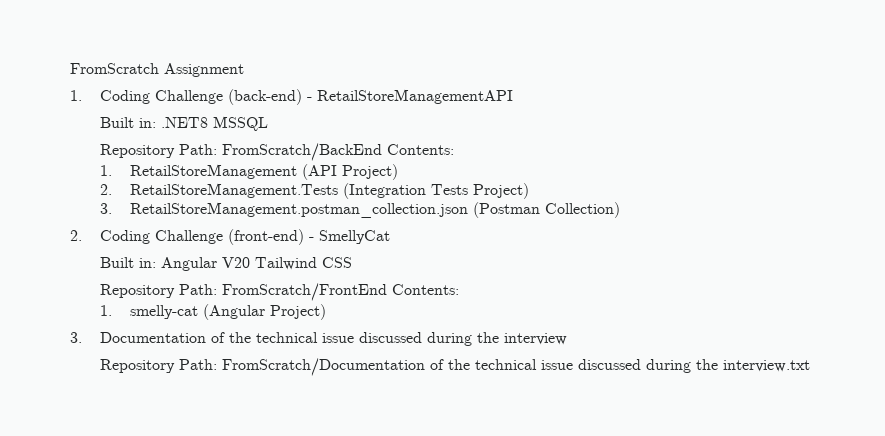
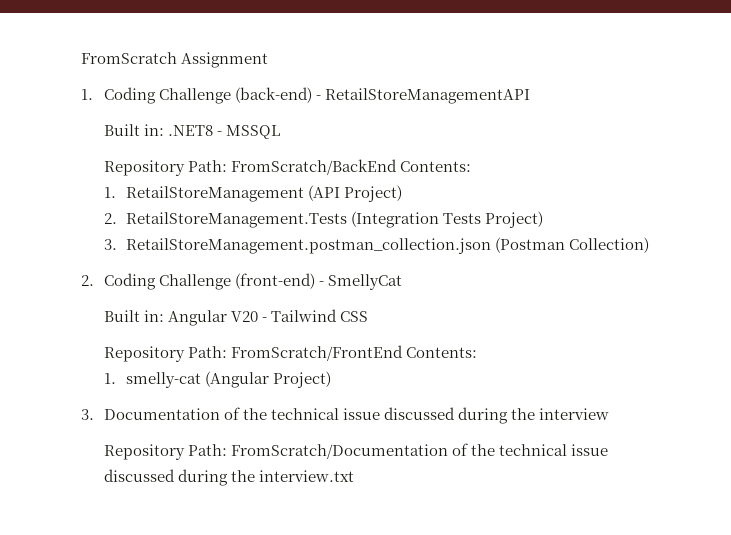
(209, 122) none -> [216,131,222,136] -
(251, 262) none -> [261,317,267,322] -

